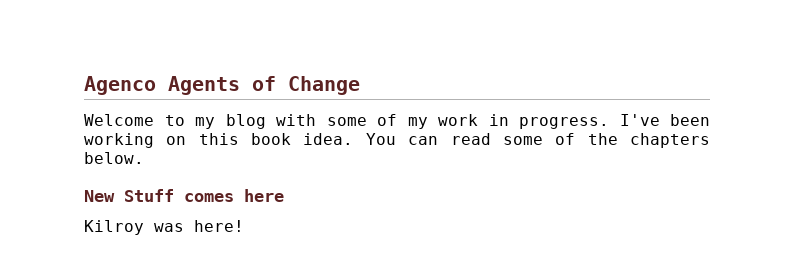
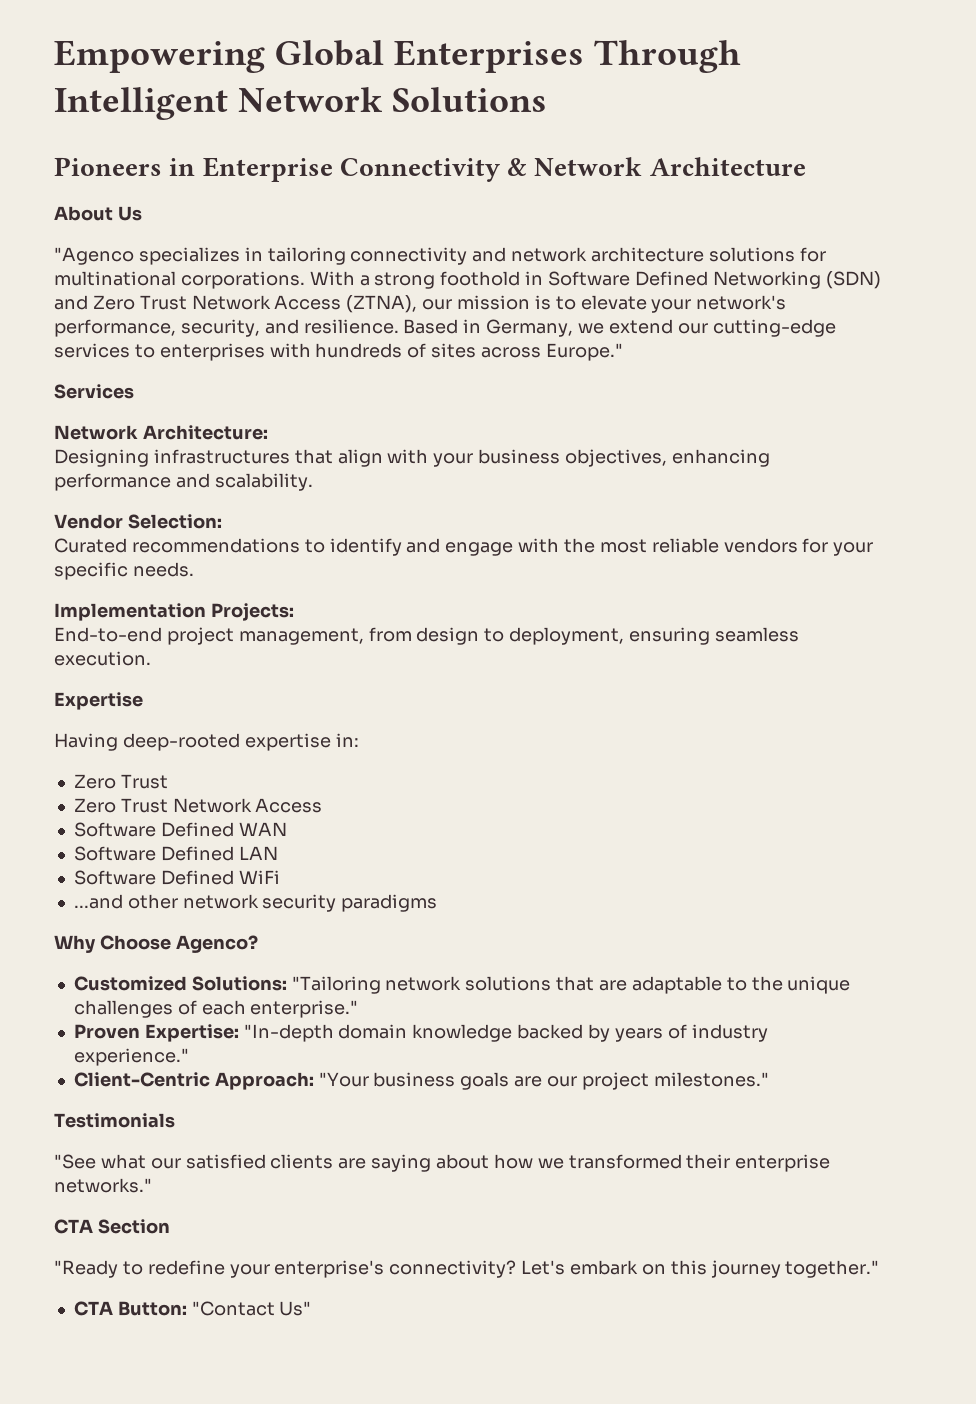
[84,76,360,95] [84,114,710,129] [84,133,711,148] [84,152,144,164] [84,189,284,202] [84,220,244,235] Agenco Agents of Change // Welcome to my blog with some of my work in progress. I've been working on this book idea. You can read some of the chapters below. // New Stuff comes here // Kilroy was here! -> [54,40,741,73] [54,87,547,120] [54,157,806,182] [54,206,142,221] [54,247,826,265] [54,271,881,289] [54,295,787,313] [54,319,836,337] [54,343,623,361] [54,384,134,399] [54,425,268,440] [54,449,770,467] [54,473,313,491] [54,514,222,529] [54,538,874,556] [54,562,194,580] [54,603,294,621] [54,627,799,645] [54,651,151,666] [54,692,143,710] [54,733,359,751] [73,774,168,789] [73,798,323,813] [73,822,287,837] [73,846,278,861] [73,870,280,885] [73,894,438,912] [54,935,258,953] [73,976,851,994] [73,1000,359,1018] [73,1024,768,1042] [73,1048,189,1066] [73,1072,769,1090] [54,1113,175,1128] [54,1154,831,1172] [54,1178,152,1193] [54,1219,170,1234] [54,1260,880,1278] [73,1301,312,1316] Empowering Global Enterprises Through Intelligent Network Solutions // Pioneers in Enterprise Connectivity & Network Architecture // About Us // "Agenco specializes in tailoring connectivity and network architecture solutions for multinational corporations. With a strong foothold in Software Defined Networking (SDN) and Zero Trust Network Access (ZTNA), our mission is to elevate your network's performance, security, and resilience. Based in Germany, we extend our cutting-edge services to enterprises with hundreds of sites across Europe." // Services // Network Architecture: // Designing infrastructures that align with your business objectives, enhancing performance and scalability. // Vendor Selection: // Curated recommendations to identify and engage with the most reliable vendors for your specific needs. // Implementation Projects: // End-to-end project management, from design to deployment, ensuring seamless execution. // Expertise // Having deep-rooted expertise in: // Zero Trust // Zero Trust Network Access // Software Defined WAN // Software Defined LAN // Software Defined WiFi // ...and other network security paradigms // Why Choose Agenco? // Customized Solutions: "Tailoring network solutions that are adaptable to the unique challenges of each enterprise." // Proven Expertise: "In-depth domain knowledge backed by years of industry experience." // Client-Centric Approach: "Your business goals are our project milestones." // Testimonials // "See what our satisfied clients are saying about how we transformed their enterprise networks." // CTA Section // "Ready to redefine your enterprise's connectivity? Let's embark on this journey together." // CTA Button: "Contact Us"

